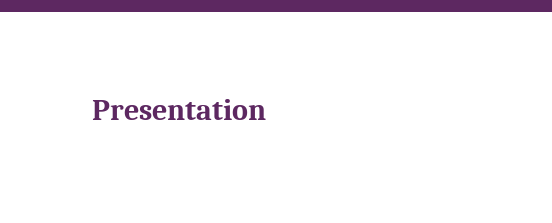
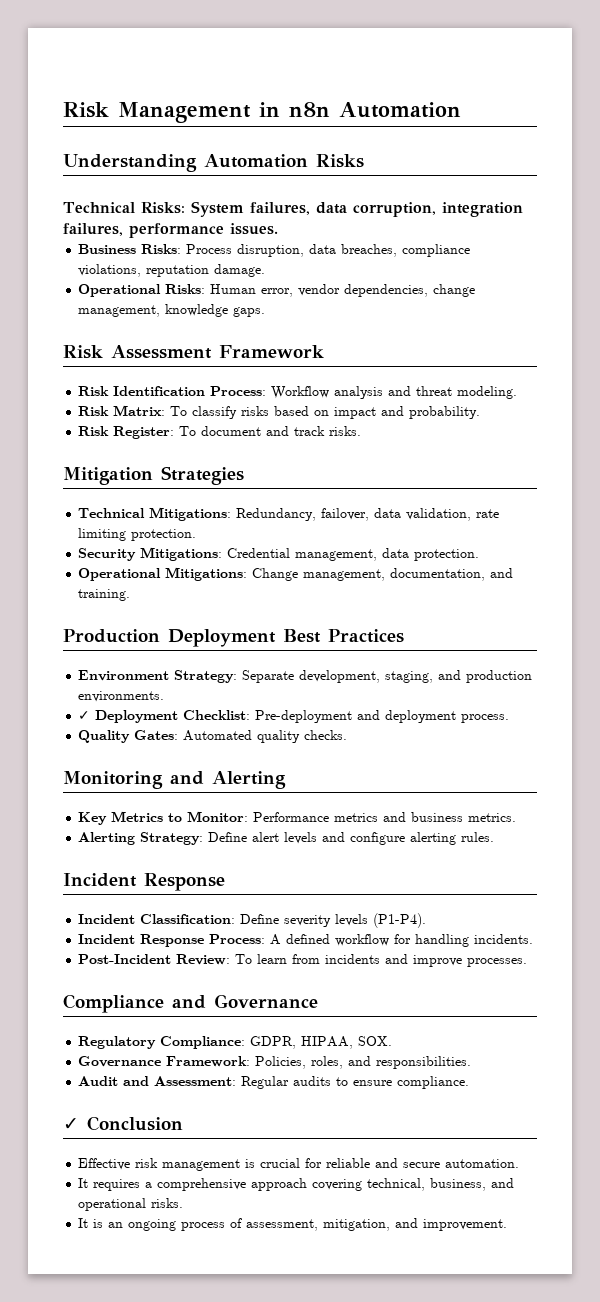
[92,99,266,120] Presentation -> [63,102,461,123] [63,154,364,172] [63,201,523,217] [63,223,278,238] [78,244,471,257] [78,264,266,277] [78,284,476,297] [78,304,266,317] [63,345,324,359] [78,386,518,399] [78,405,481,419] [78,426,362,439] [63,466,244,485] [78,507,500,521] [78,528,197,541] [78,547,480,561] [78,567,514,581] [78,589,131,601] [63,629,404,647] [78,670,533,683] [78,691,165,702] [78,710,510,723] [78,730,348,743] [63,771,286,789] [78,811,517,825] [78,832,495,845] [63,873,225,891] [78,913,427,928] [78,934,534,947] [78,954,528,967] [63,994,318,1013] [78,1036,393,1049] [78,1056,472,1069] [78,1076,470,1089] [63,1116,183,1131] [78,1158,520,1171] [78,1178,515,1191] [78,1198,184,1211] [78,1218,508,1231] Risk Management in n8n Automation // Understanding Automation Risks // Technical Risks: System failures, data corruption, integration failures, performance issues. // Business Risks: Process disruption, data breaches, compliance violations, reputation damage. // Operational Risks: Human error, vendor dependencies, change management, knowledge gaps. // Risk Assessment Framework // Risk Identification Process: Workflow analysis and threat modeling. // Risk Matrix: To classify risks based on impact and probability. // Risk Register: To document and track risks. // Mitigation Strategies // Technical Mitigations: Redundancy, failover, data validation, rate limiting protection. // Security Mitigations: Credential management, data protection. // Operational Mitigations: Change management, documentation, and training. // Production Deployment Best Practices // Environment Strategy: Separate development, staging, and production environments. // ✓ Deployment Checklist: Pre-deployment and deployment process. // Quality Gates: Automated quality checks. // Monitoring and Alerting // Key Metrics to Monitor: Performance metrics and business metrics. // Alerting Strategy: Define alert levels and configure alerting rules. // Incident Response // Incident Classification: Define severity levels (P1-P4). // Incident Response Process: A defined workflow for handling incidents. // Post-Incident Review: To learn from incidents and improve processes. // Compliance and Governance // Regulatory Compliance: GDPR, HIPAA, SOX. // Governance Framework: Policies, roles, and responsibilities. // Audit and Assessment: Regular audits to ensure compliance. // ✓ Conclusion // Effective risk management is crucial for reliable and secure automation. // It requires a comprehensive approach covering technical, business, and operational risks. // It is an ongoing process of assessment, mitigation, and improvement.

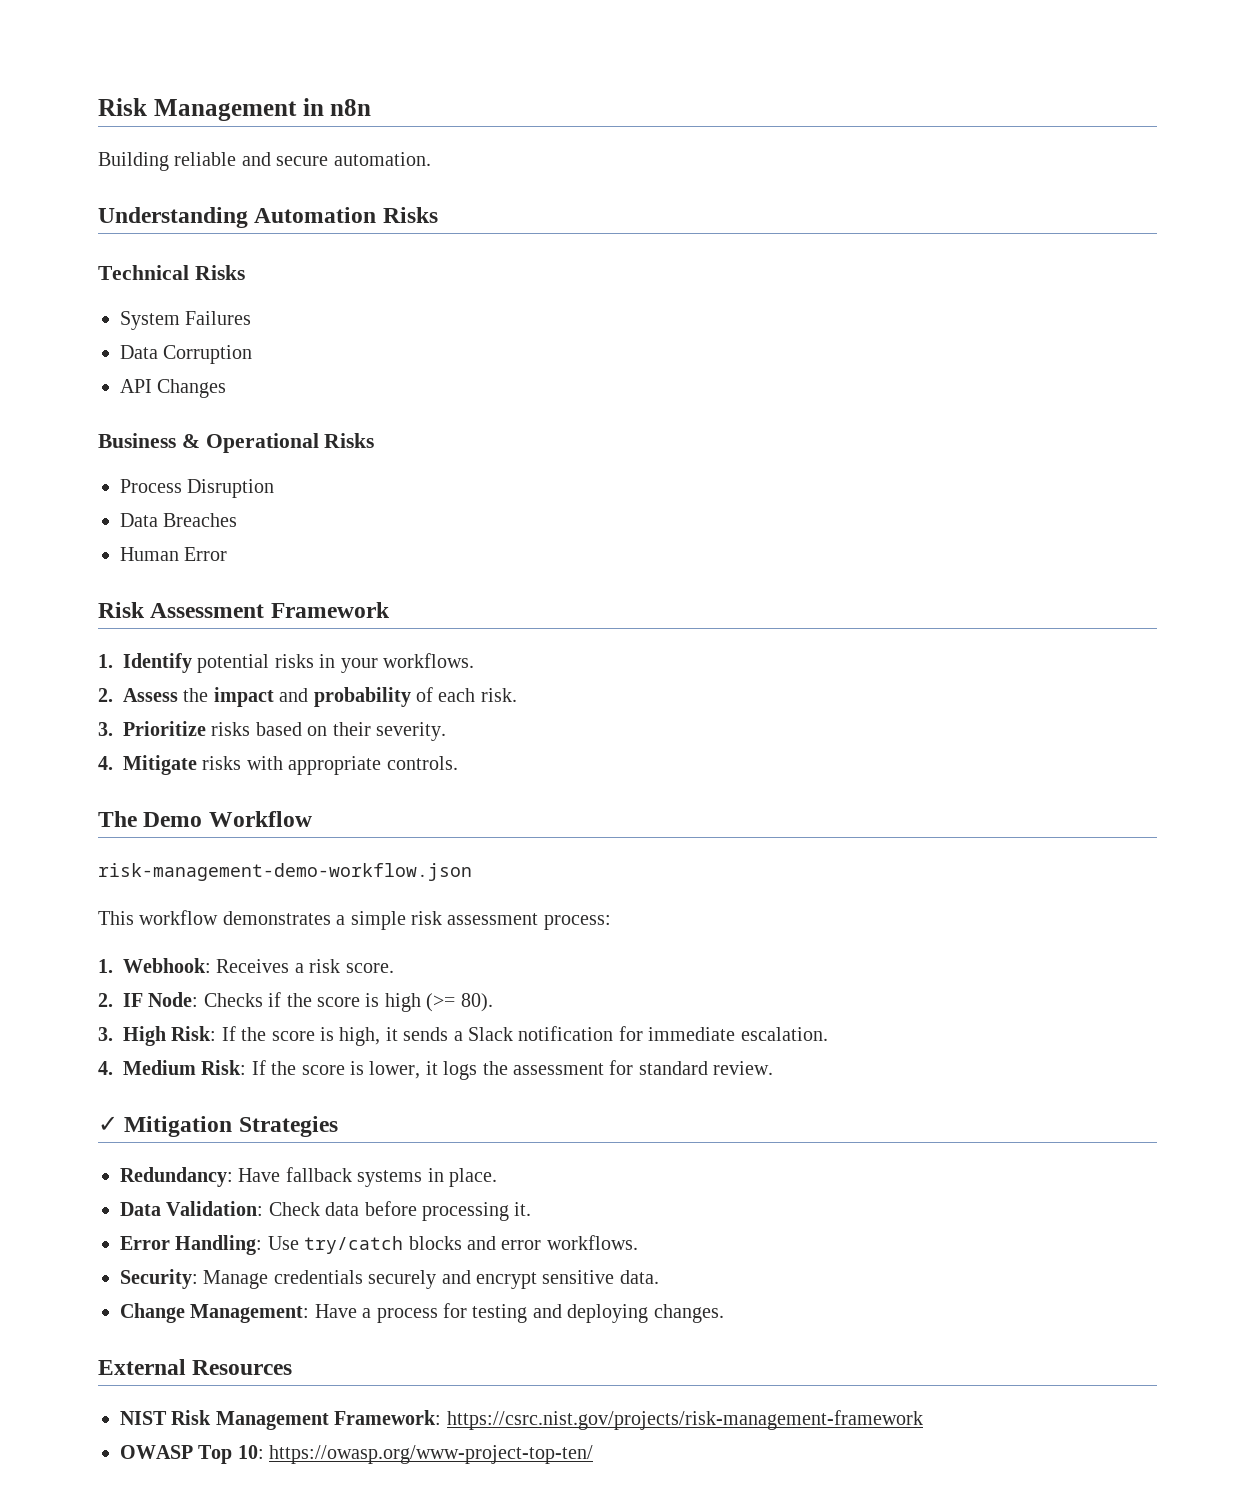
[339,102,461,118] Automation -> [98,152,431,171] // Building reliable and secure automation.
[140,201,523,217] [63,223,278,238] [78,244,471,257] [78,264,266,277] [78,284,476,297] [78,304,266,317] [63,345,324,359] [78,386,518,399] [78,405,481,419] [78,426,362,439] [63,466,244,485] [78,507,500,521] [78,528,197,541] [78,547,480,561] [78,567,514,581] [78,589,131,601] [63,629,404,647] [78,670,533,683] [78,691,165,702] [78,710,510,723] [78,730,348,743] [63,771,286,789] [78,811,517,825] [78,832,495,845] [63,873,225,891] [78,913,427,928] [78,934,534,947] [78,954,528,967] [63,994,318,1013] [78,1036,393,1049] [78,1056,472,1069] [78,1076,470,1089] [63,1116,183,1131] [78,1158,520,1171] [78,1178,515,1191] [78,1198,184,1211] [78,1218,508,1231] Risks: System failures, data corruption, integration failures, performance issues. // Business Risks: Process disruption, data breaches, compliance violations, reputation damage. // Operational Risks: Human error, vendor dependencies, change management, knowledge gaps. // Risk Assessment Framework // Risk Identification Process: Workflow analysis and threat modeling. // Risk Matrix: To classify risks based on impact and probability. // Risk Register: To document and track risks. // Mitigation Strategies // Technical Mitigations: Redundancy, failover, data validation, rate limiting protection. // Security Mitigations: Credential management, data protection. // Operational Mitigations: Change management, documentation, and training. // Production Deployment Best Practices // Environment Strategy: Separate development, staging, and production environments. // ✓ Deployment Checklist: Pre-deployment and deployment process. // Quality Gates: Automated quality checks. // Monitoring and Alerting // Key Metrics to Monitor: Performance metrics and business metrics. // Alerting Strategy: Define alert levels and configure alerting rules. // Incident Response // Incident Classification: Define severity levels (P1-P4). // Incident Response Process: A defined workflow for handling incidents. // Post-Incident Review: To learn from incidents and improve processes. // Compliance and Governance // Regulatory Compliance: GDPR, HIPAA, SOX. // Governance Framework: Policies, roles, and responsibilities. // Audit and Assessment: Regular audits to ensure compliance. // ✓ Conclusion // Effective risk management is crucial for reliable and secure automation. // It requires a comprehensive approach covering technical, business, and operational risks. // It is an ongoing process of assessment, mitigation, and improvement. -> [194,265,245,280] [120,311,252,330] [120,345,253,364] [120,379,227,398] [98,433,375,453] [120,479,275,498] [120,513,238,527] [120,547,228,561] [98,602,390,618] [98,653,474,673] [98,687,517,707] [98,721,446,741] [98,755,458,775] [98,811,312,827] [98,863,472,881] [98,910,611,930] [98,958,394,973] [98,992,493,1012] [98,1026,828,1046] [98,1060,774,1080] [98,1116,338,1137] [120,1167,497,1187] [120,1201,532,1221] [120,1235,638,1255] [120,1269,659,1289] [120,1303,724,1323] [98,1359,293,1375] [120,1410,923,1430] [120,1445,594,1464] Risks // System Failures // Data Corruption // API Changes // Business & Operational Risks // Process Disruption // Data Breaches // Human Error // Risk Assessment Framework // 1. Identify potential risks in your workflows. // 2. Assess the impact and probability of each risk. // 3. Prioritize risks based on their severity. // 4. Mitigate risks with appropriate controls. // The Demo Workflow // risk-management-demo-workflow.json // This workflow demonstrates a simple risk assessment process: // 1. Webhook: Receives a risk score. // 2. IF Node: Checks if the score is high (>= 80). // 3. High Risk: If the score is high, it sends a Slack notification for immediate escalation. // 4. Medium Risk: If the score is lower, it logs the assessment for standard review. // ✓ Mitigation Strategies // Redundancy: Have fallback systems in place. // Data Validation: Check data before processing it. // Error Handling: Use try/catch blocks and error workflows. // Security: Manage credentials securely and encrypt sensitive data. // Change Management: Have a process for testing and deploying changes. // External Resources // NIST Risk Management Framework: https://csrc.nist.gov/projects/risk-management-framework // OWASP Top 10: https://owasp.org/www-project-top-ten/

